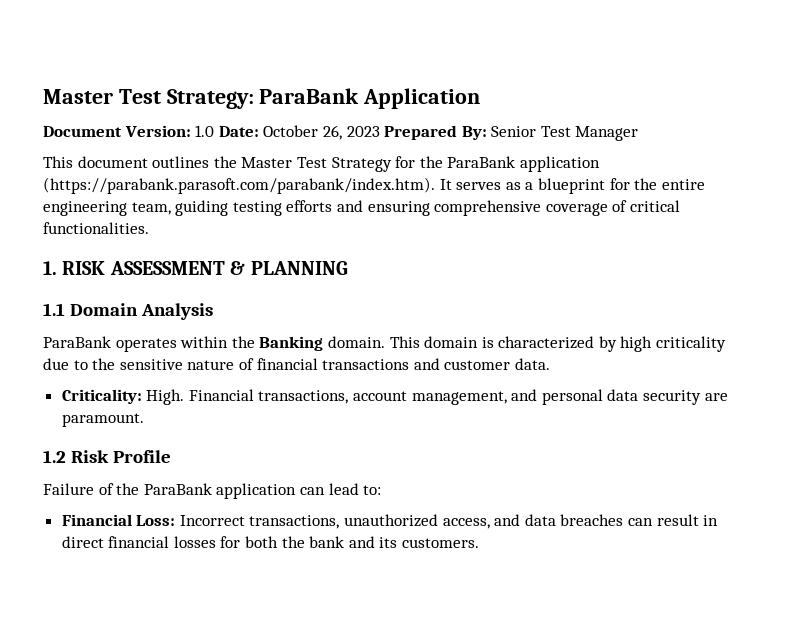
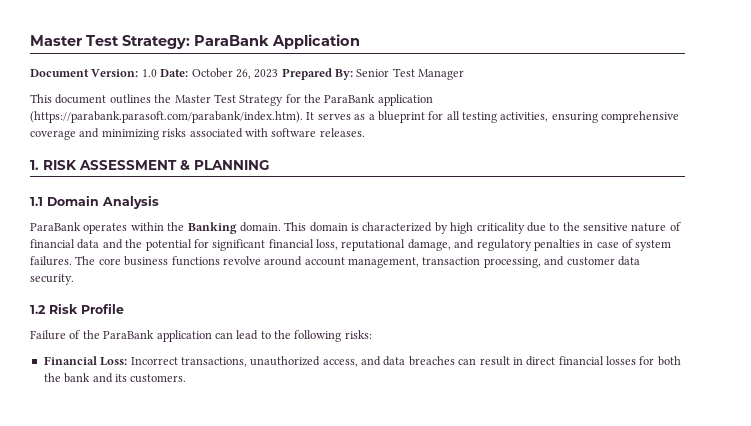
[634,178,705,190] [43,200,680,216] [43,222,149,234] the entire engineering team, guiding testing efforts and ensuring comprehensive coverage of critical functionalities. -> [446,111,680,123] [30,128,365,140] all testing activities, ensuring comprehensive coverage and minimizing risks associated with software releases.
[322,358,550,370] [61,389,728,405] [61,413,144,427] transactions and customer data. // Criticality: High. Financial transactions, account management, and personal data security are paramount. -> [77,239,672,251] [30,256,640,268] [30,274,74,285] data and the potential for significant financial loss, reputational damage, and regulatory penalties in case of system failures. The core business functions revolve around account management, transaction processing, and customer data security.
[363,485,382,495] to: -> [260,330,372,342] to the following risks:

